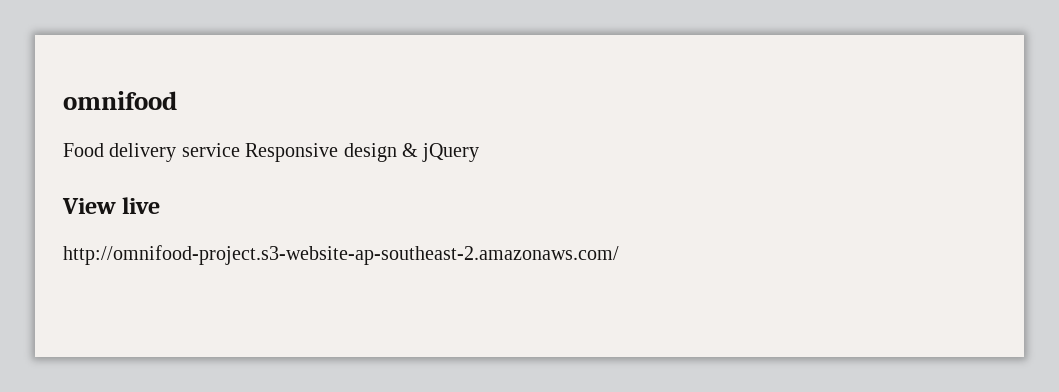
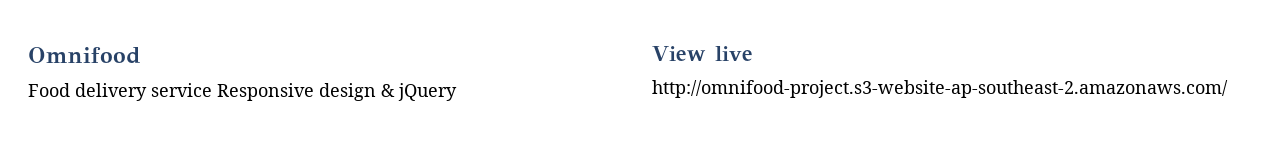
[63,91,177,110] omnifood -> [28,47,141,64] Omnifood

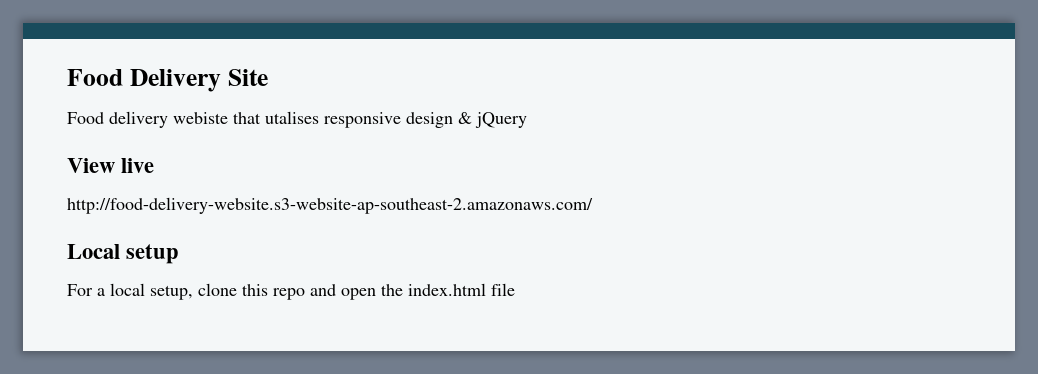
[28,47,141,64] Omnifood -> [67,69,268,92] Food Delivery Site
[151,83,314,101] service Responsive -> [173,111,401,128] webiste that utalises responsive
[652,80,1228,98] http://omnifood-project.s3-website-ap-southeast-2.amazonaws.com/ -> [67,197,593,214] [67,244,180,264] [67,283,515,300] http://food-delivery-website.s3-website-ap-southeast-2.amazonaws.com/ // Local setup // For a local setup, clone this repo and open the index.html file

